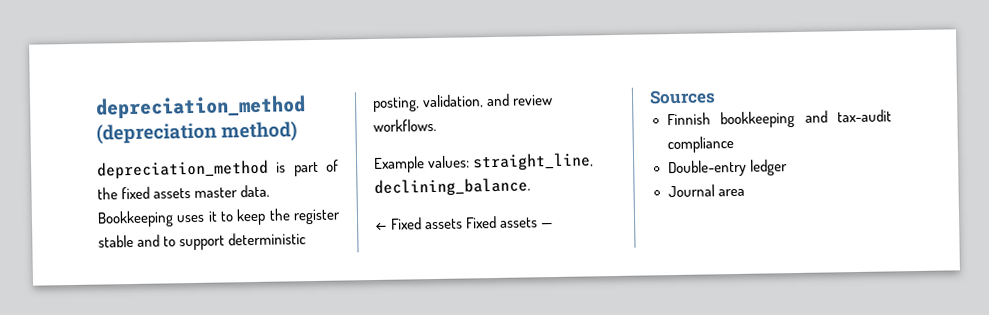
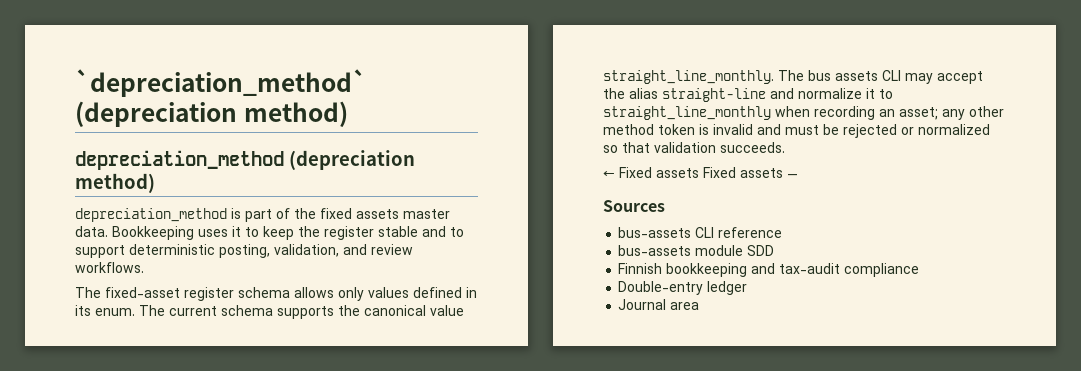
(95, 107) none -> [75,69,367,97] [75,101,348,127] `depreciation_method` (depreciation method) //
[373,152,595,173] [374,177,531,197] Example values: straight_line, declining_balance. -> [75,287,477,301] [75,305,464,319] [603,70,983,84] [603,88,893,102] [603,106,1004,120] [603,124,990,138] [603,142,785,153] The fixed-asset register schema allows only values defined in its enum. The current schema supports the canonical value straight_line_monthly. The bus assets CLI may accept the alias straight-line and normalize it to straight_line_monthly when recording an asset; any other method token is invalid and must be rejected or normalized so that validation succeeds.
(716, 97) none -> [618,227,783,238] [618,245,775,256] // bus-assets CLI reference // bus-assets module SDD

